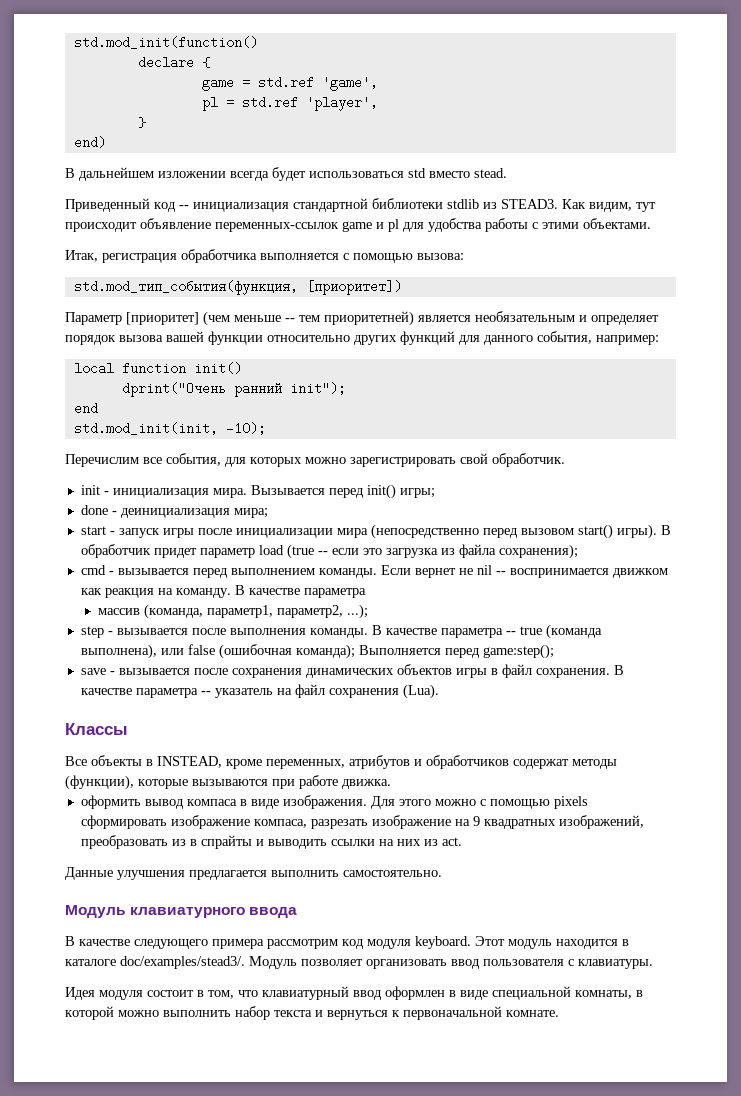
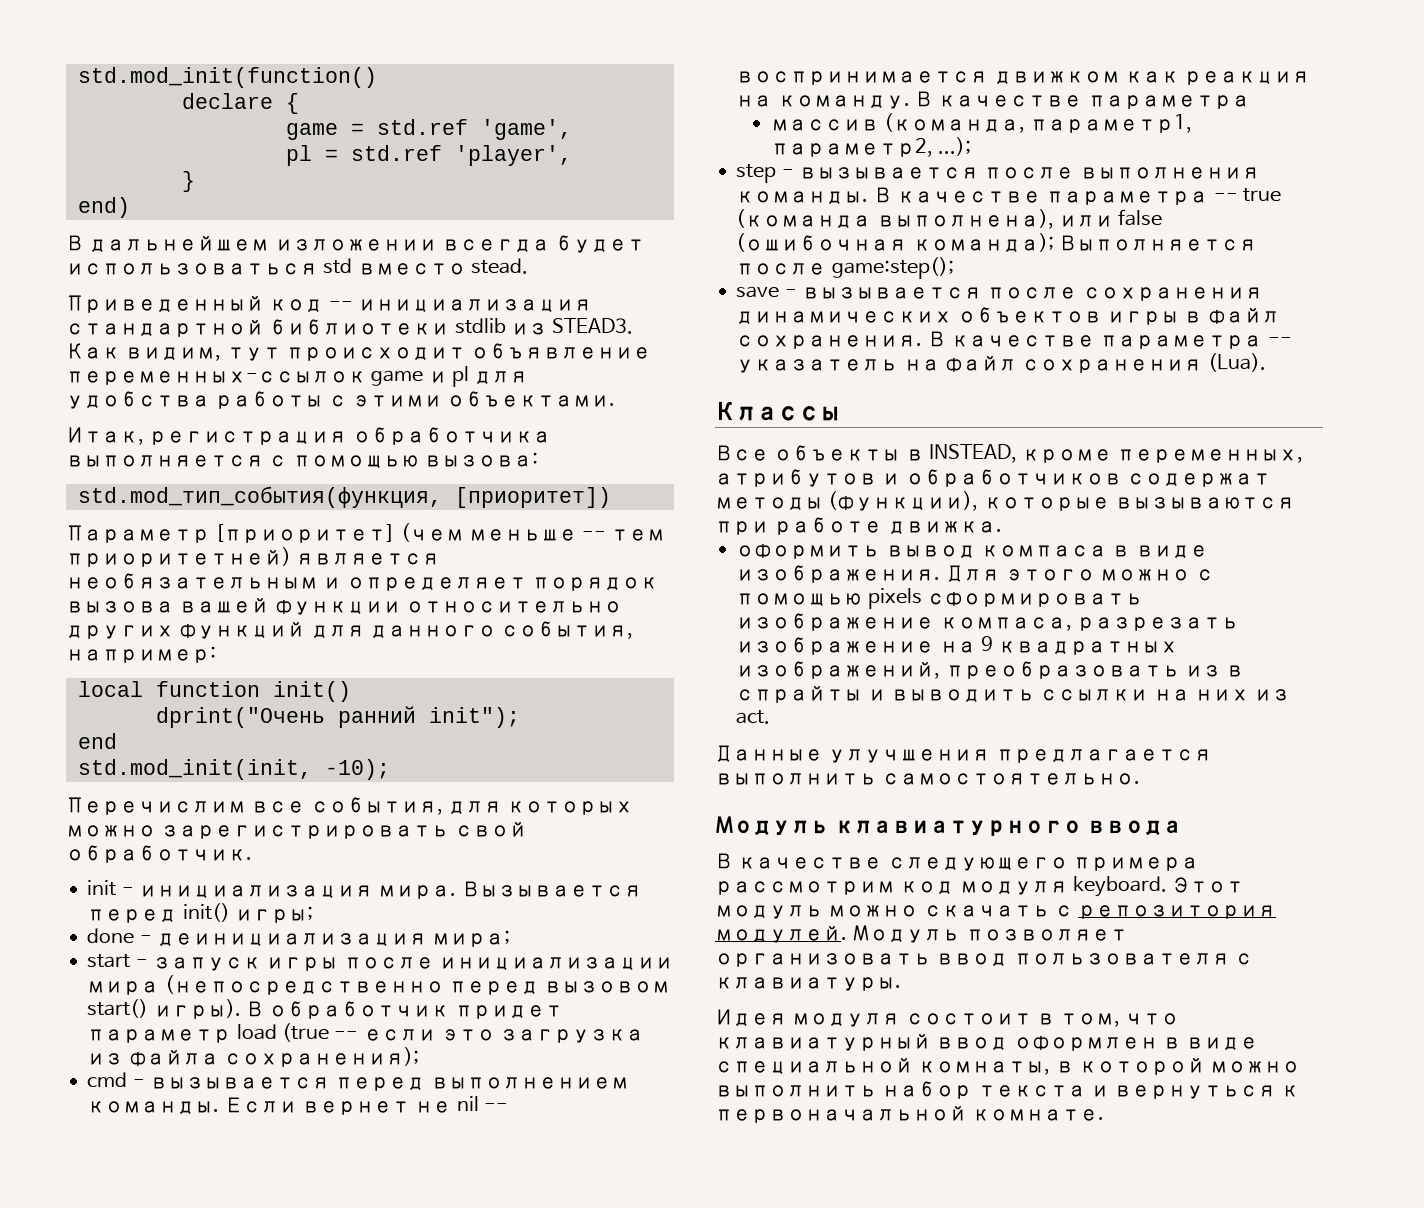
[444,648,480,658] перед -> [736,263,827,275] после
[556,939,629,949] [65,956,245,969] находится в каталоге doc/examples/stead3/. -> [828,905,1277,919] [715,926,847,943] можно скачать с репозитория модулей.

